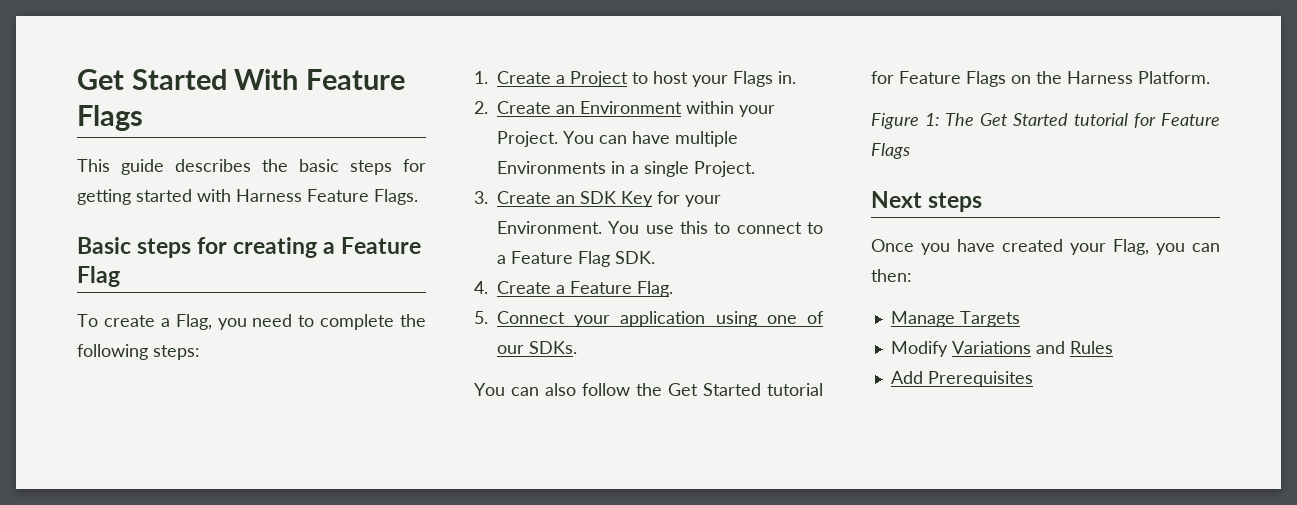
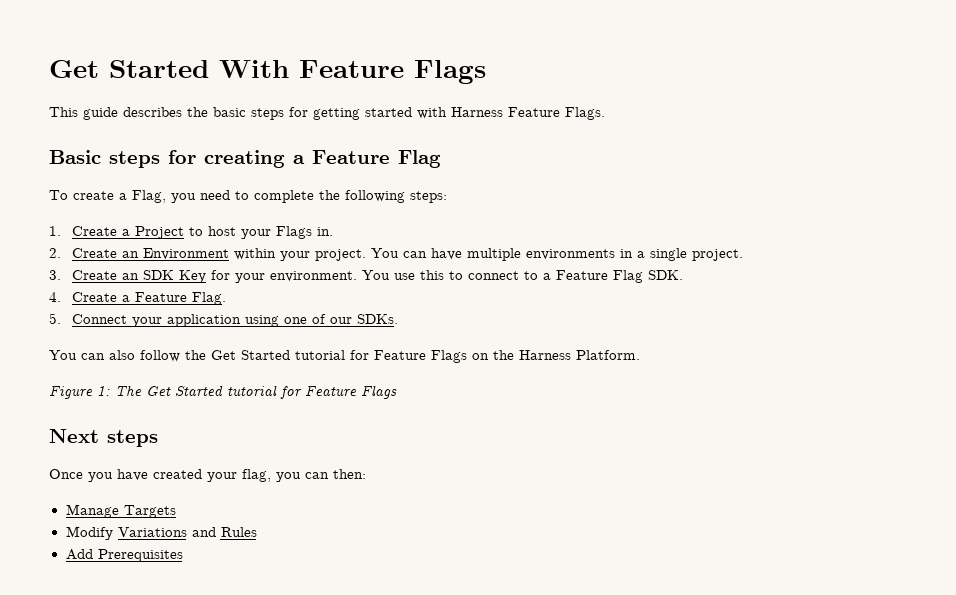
[497,131,558,147] Project. -> [315,249,367,261] project.
[497,161,606,174] Environments -> [526,249,616,260] environments
[694,161,755,177] Project. -> [692,249,744,261] project.
[497,221,602,234] Environment. -> [270,271,358,282] environment.
[1113,239,1149,255] Flag, -> [242,469,271,482] flag,

